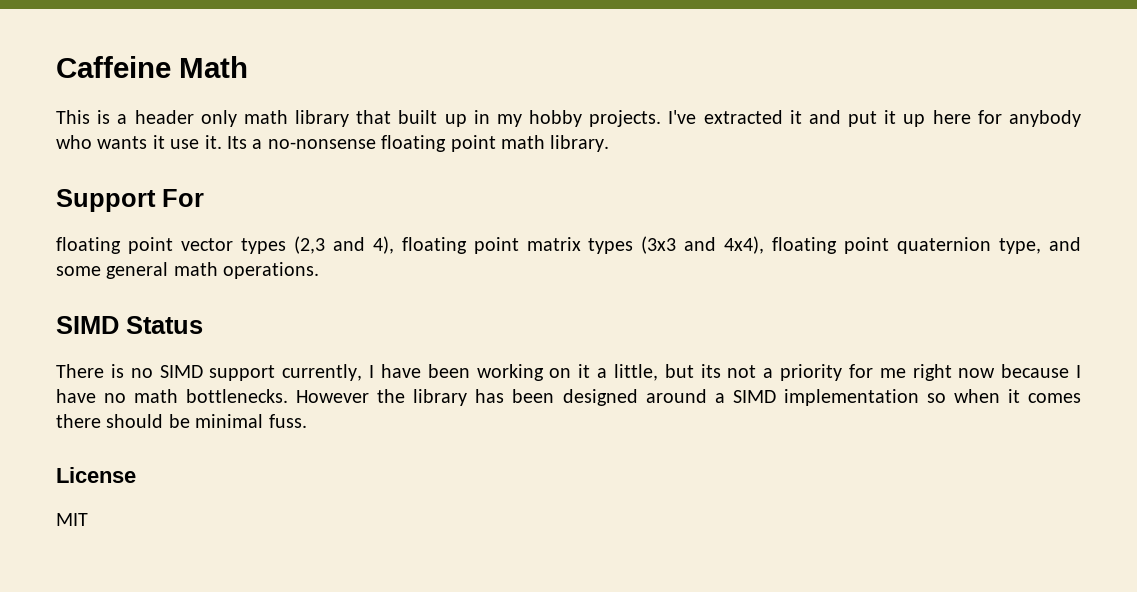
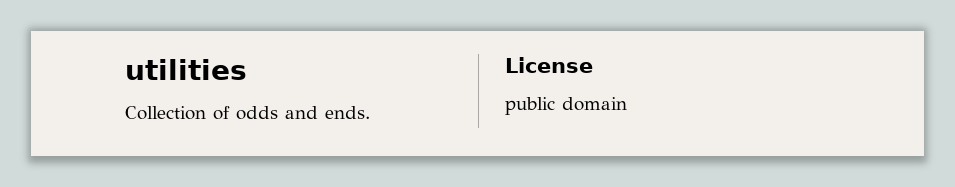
[56,56,248,78] [56,110,1081,127] [56,135,610,152] [56,189,204,212] [56,236,1081,254] [56,262,320,279] [56,316,203,334] [56,364,1082,381] [56,389,1081,406] [56,414,307,428] Caffeine Math // This is a header only math library that built up in my hobby projects. I've extracted it and put it up here for anybody who wants it use it. Its a no-nonsense floating point math library. // Support For // floating point vector types (2,3 and 4), floating point matrix types (3x3 and 4x4), floating point quaternion type, and some general math operations. // SIMD Status // There is no SIMD support currently, I have been working on it a little, but its not a priority for me right now because I have no math bottlenecks. However the library has been designed around a SIMD implementation so when it comes there should be minimal fuss. -> [125,59,247,80] [125,106,370,120] utilities // Collection of odds and ends.
[56,513,88,526] MIT -> [505,97,627,115] public domain

